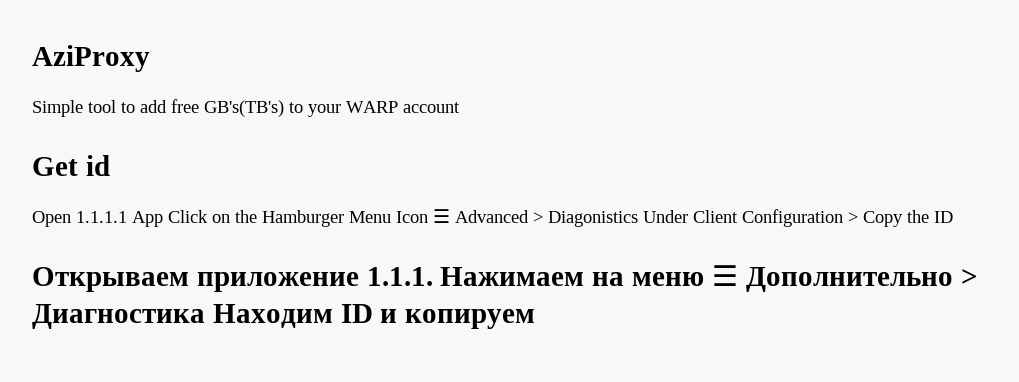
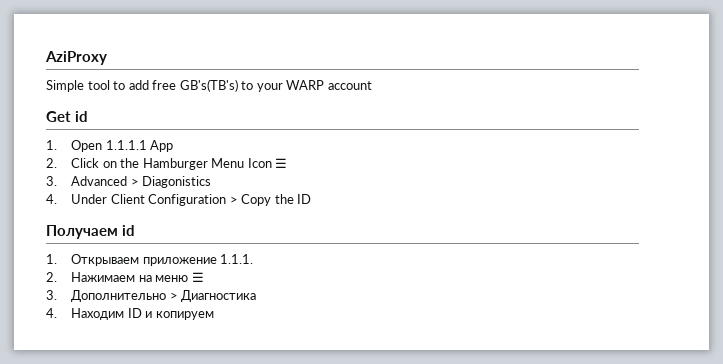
(110, 165) none -> [46,140,57,150] 1.
(163, 219) none -> [46,158,57,168] // 2.
(450, 216) none -> [46,176,57,186] // 3.
(638, 219) none -> [46,194,57,204] // 4.
(953, 217) none -> [46,225,136,239] [46,254,57,264] Получаем id // 1.
(433, 276) none -> [46,272,57,282] // 2.
(738, 275) none -> [46,290,57,300] // 3.
(205, 316) none -> [46,308,57,318] // 4.

